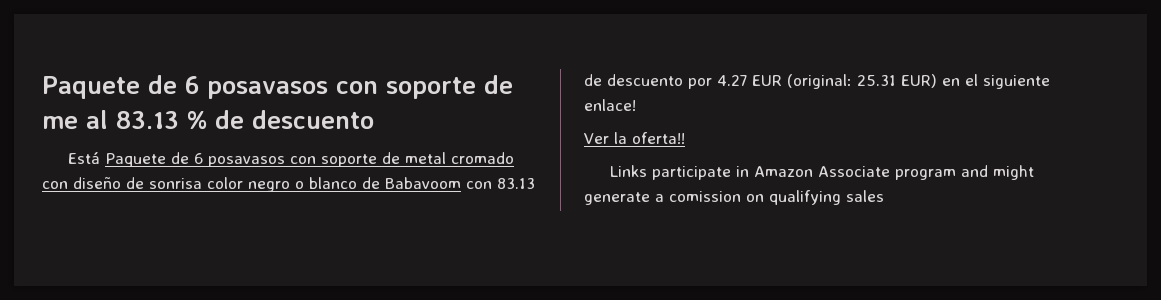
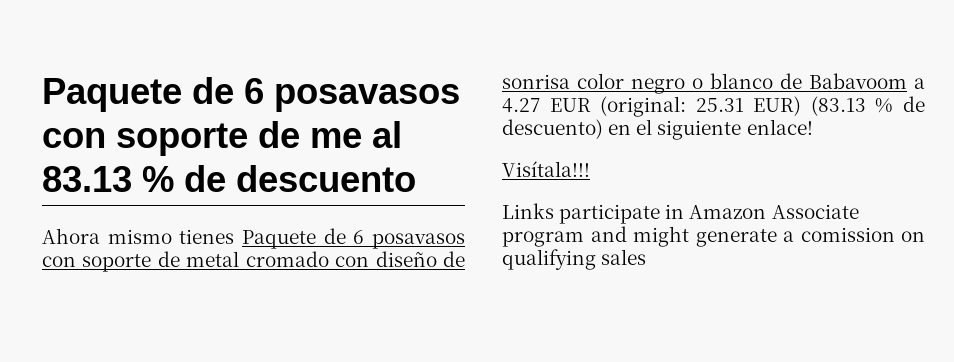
[67,152,100,164] Está -> [42,228,235,244] Ahora mismo tienes
[466,178,535,189] [584,74,712,89] con 83.13 de descuento por -> [914,78,925,89] a
(937, 81) none -> [810,96,925,116] [502,119,603,139] (83.13 % de descuento)
[584,132,685,144] Ver la oferta!! -> [502,161,590,177] Visítala!!!

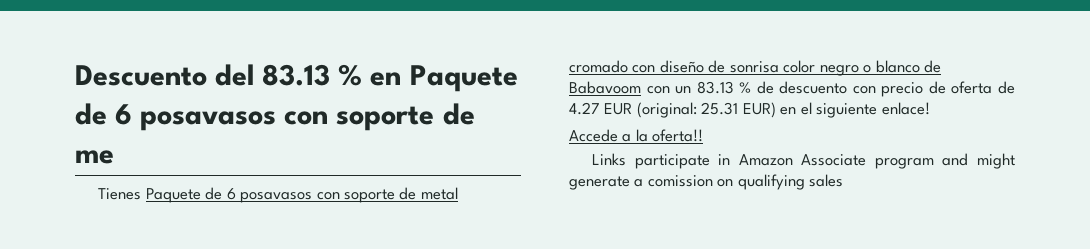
(42, 95) none -> [75,64,402,86] Descuento del 83.13 % en
[372,121,402,148] [42,165,416,192] [42,228,235,244] al 83.13 % de descuento // Ahora mismo tienes -> [98,188,142,200] // Tienes
[914,78,925,89] a -> [646,81,1015,97] con un 83.13 % de descuento con precio de oferta de
[810,96,925,116] [502,119,603,139] (83.13 % de descuento) -> (776, 110) none
[502,161,590,177] Visítala!!! -> [569,129,704,142] Accede a la oferta!!

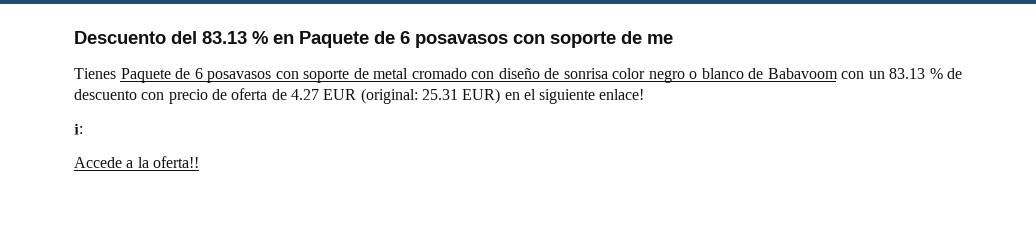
(930, 108) none -> [74,123,83,135] // ℹ:
[592,153,1015,169] [569,174,844,190] // Links participate in Amazon Associate program and might generate a comission on qualifying sales -> (199, 162) none

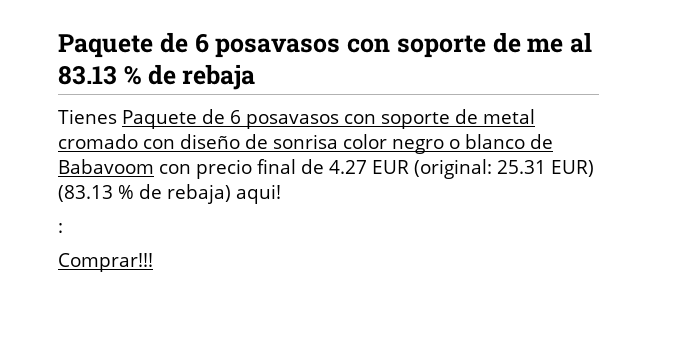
[74,31,294,44] Descuento del 83.13 % en -> (58, 46) none
(673, 39) none -> [570,32,592,53] [58,64,256,90] al 83.13 % de rebaja
[868,68,962,79] [74,88,268,104] un 83.13 % de descuento con precio de oferta -> [196,159,296,179] precio final
[504,89,645,104] [74,123,83,135] [74,156,199,168] en el siguiente enlace! // ℹ: // Accede a la oferta!! -> [58,184,281,204] [58,223,63,233] [58,253,153,272] (83.13 % de rebaja) aqui! // : // Comprar!!!

